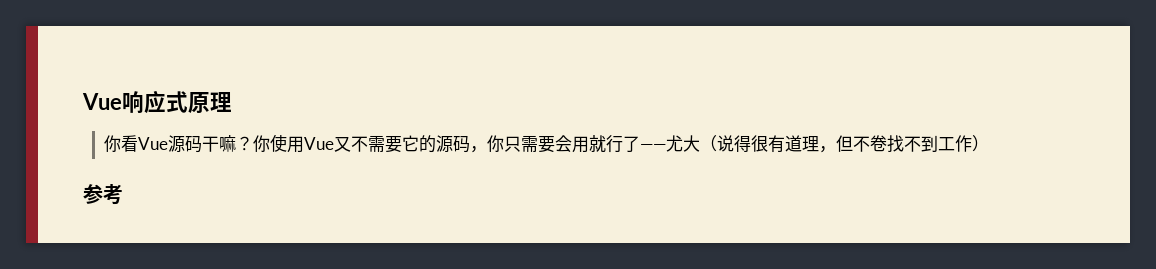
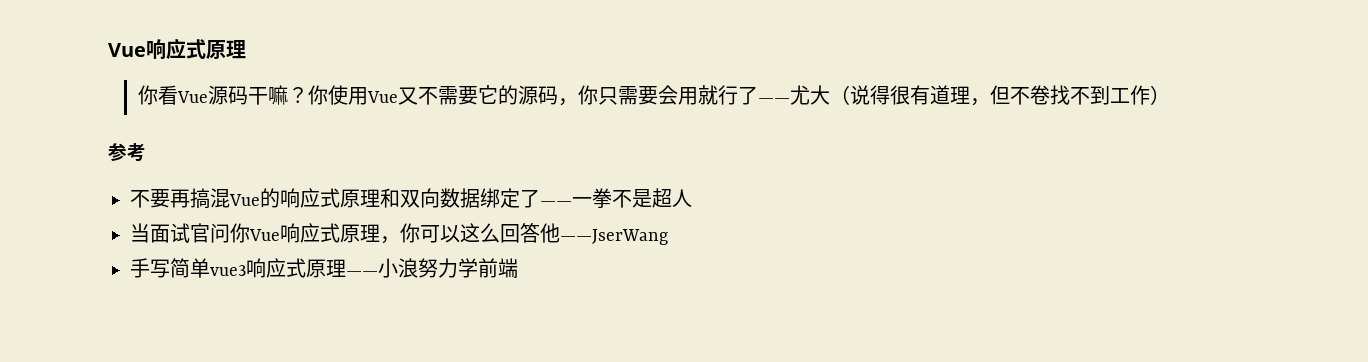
(123, 194) none -> [130,188,692,208] [130,223,668,245] [130,258,518,278] // 不要再搞混Vue的响应式原理和双向数据绑定了——一拳不是超人 // 当面试官问你Vue响应式原理，你可以这么回答他——JserWang // 手写简单vue3响应式原理——小浪努力学前端

